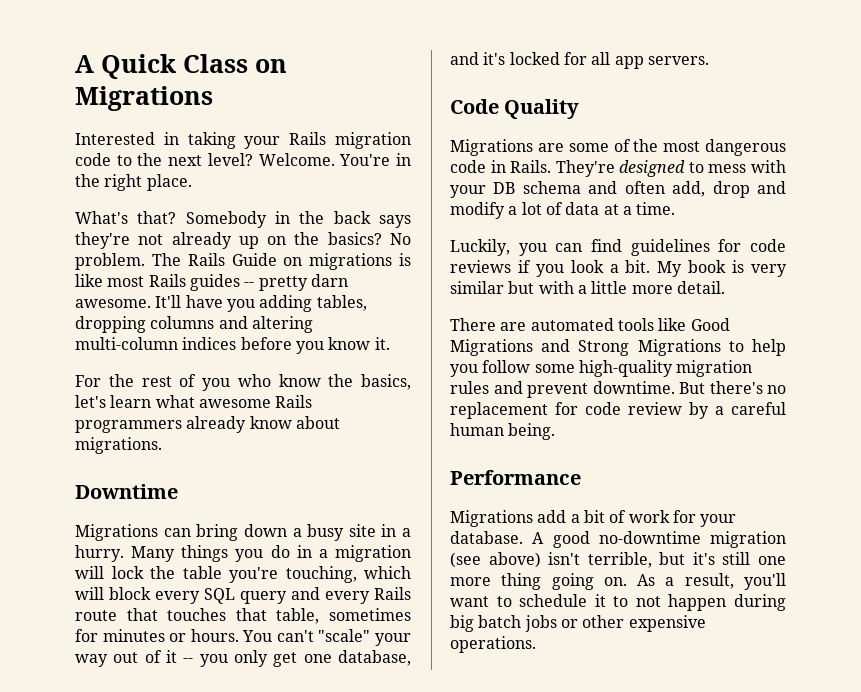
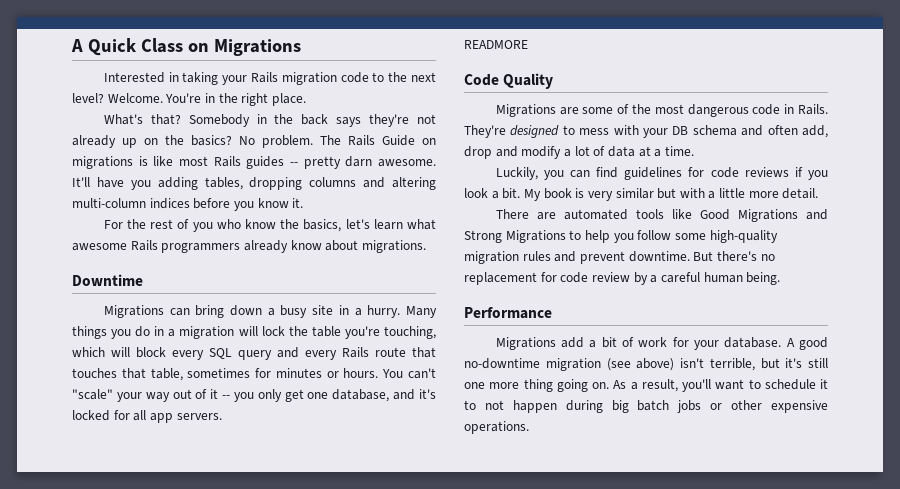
(709, 60) none -> [464,40,528,49] // READMORE

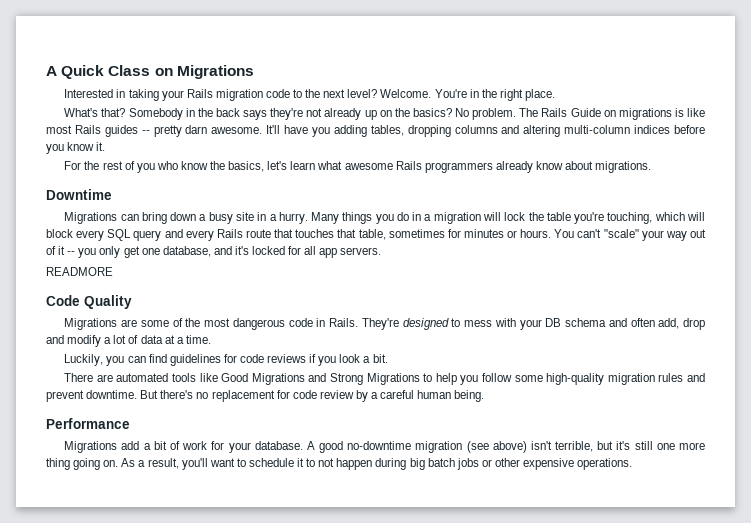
[523,188,819,201] My book is very similar but with a little more detail. -> (388, 358) none

